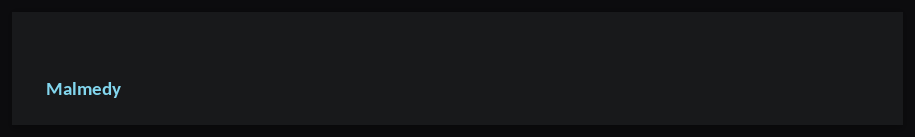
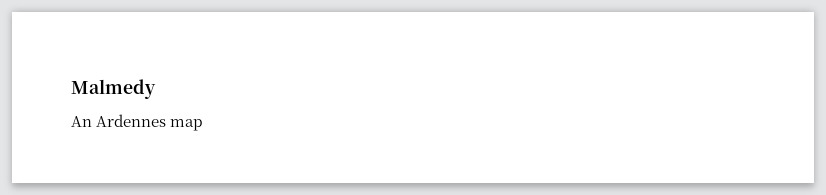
(121, 90) none -> [71,114,204,131] // An Ardennes map

